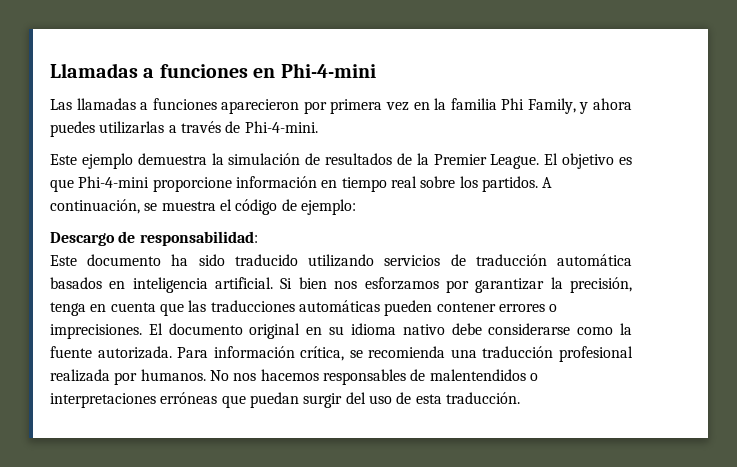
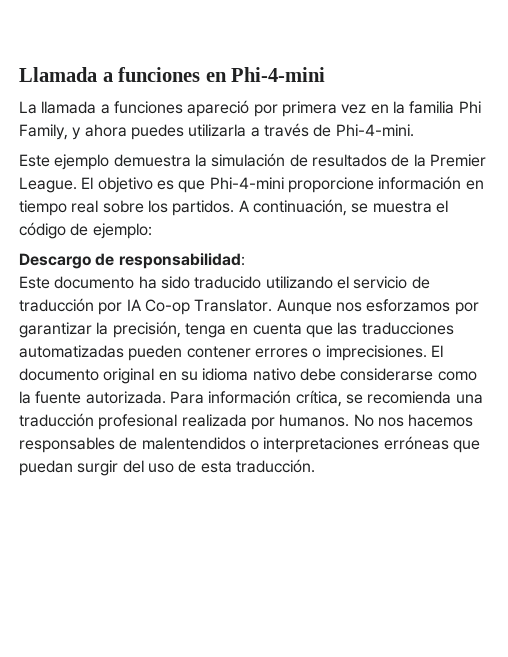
[50,63,138,78] Llamadas -> [19,67,97,82] Llamada
[50,98,300,114] Las llamadas a funciones aparecieron -> [19,100,250,117] La llamada a funciones apareció
[99,121,165,134] utilizarlas -> [188,124,247,137] utilizarla
[384,254,632,266] [50,277,327,293] servicios de traducción automática basados en inteligencia artificial. Si bien -> [336,276,430,289] [19,298,332,315] el servicio de traducción por IA Co-op Translator. Aunque
[298,300,380,312] automáticas -> [19,345,124,358] automatizadas

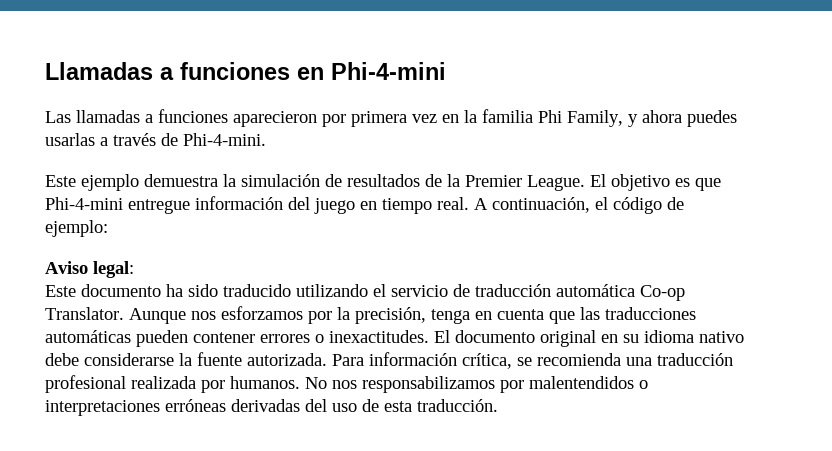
[19,67,97,82] Llamada -> [45,62,153,80] Llamadas
[19,100,250,117] La llamada a funciones apareció -> [45,109,317,127] Las llamadas a funciones aparecieron
[188,124,247,137] utilizarla -> [45,133,95,146] usarlas
[287,176,484,193] [19,199,432,216] proporcione información en tiempo real sobre los partidos. A continuación, se muestra -> [128,196,590,214] entregue información del juego en tiempo real. A continuación,
[19,253,245,269] Descargo de responsabilidad: -> [45,261,134,278] Aviso legal:
[98,299,142,315] por IA -> [556,284,635,297] automática
[19,322,92,338] garantizar -> (332, 317) none
[19,345,124,358] automatizadas -> [45,330,131,343] automáticas
[325,345,427,361] imprecisiones. -> [329,330,429,343] inexactitudes.
[437,371,477,381] como -> (174, 359) none
[408,414,474,427] [19,437,138,453] hacemos responsables de -> [362,376,524,393] responsabilizamos por
[452,440,480,453] [19,460,119,476] que puedan surgir -> [231,399,300,412] derivadas

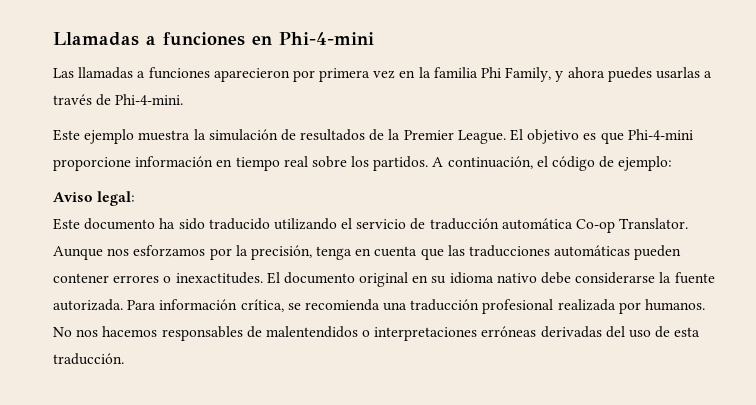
[144,174,218,187] demuestra -> [138,130,191,141] muestra
[128,196,469,214] entregue información del juego en tiempo real. -> [53,156,429,171] proporcione información en tiempo real sobre los partidos.
[362,376,524,393] responsabilizamos por -> [102,326,262,341] hacemos responsables de

